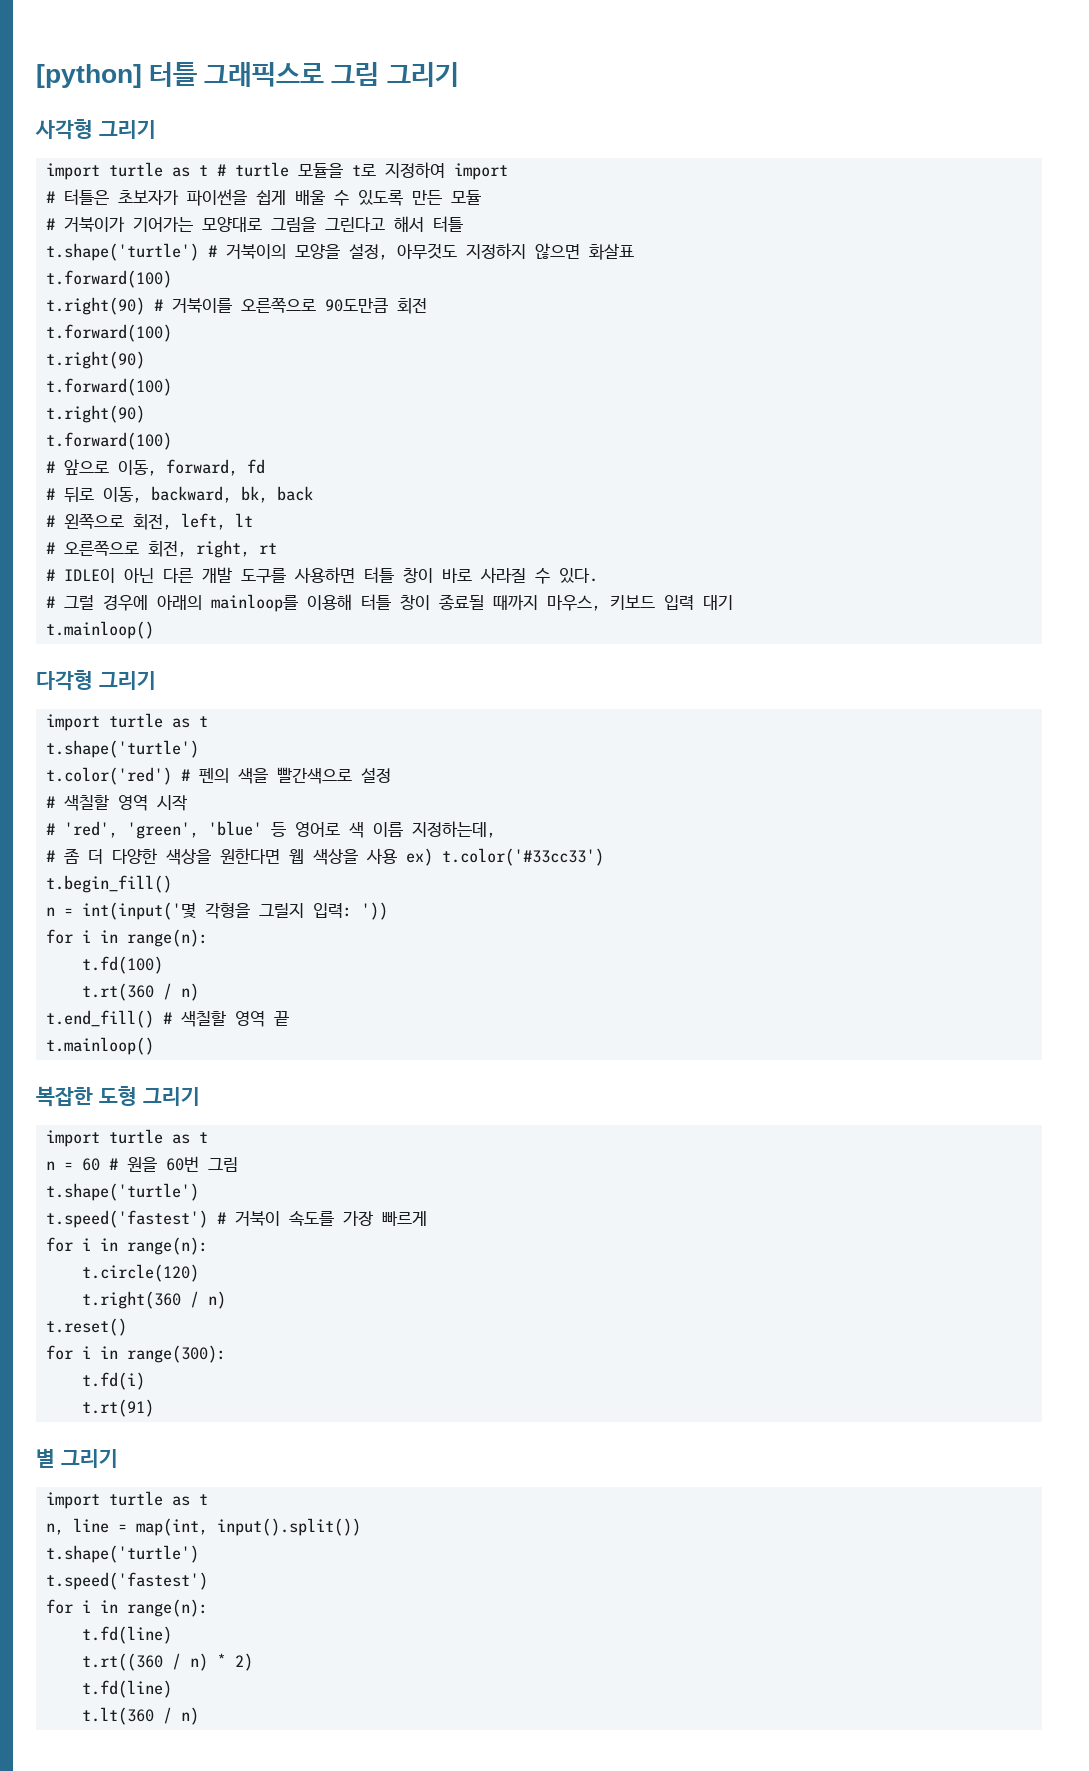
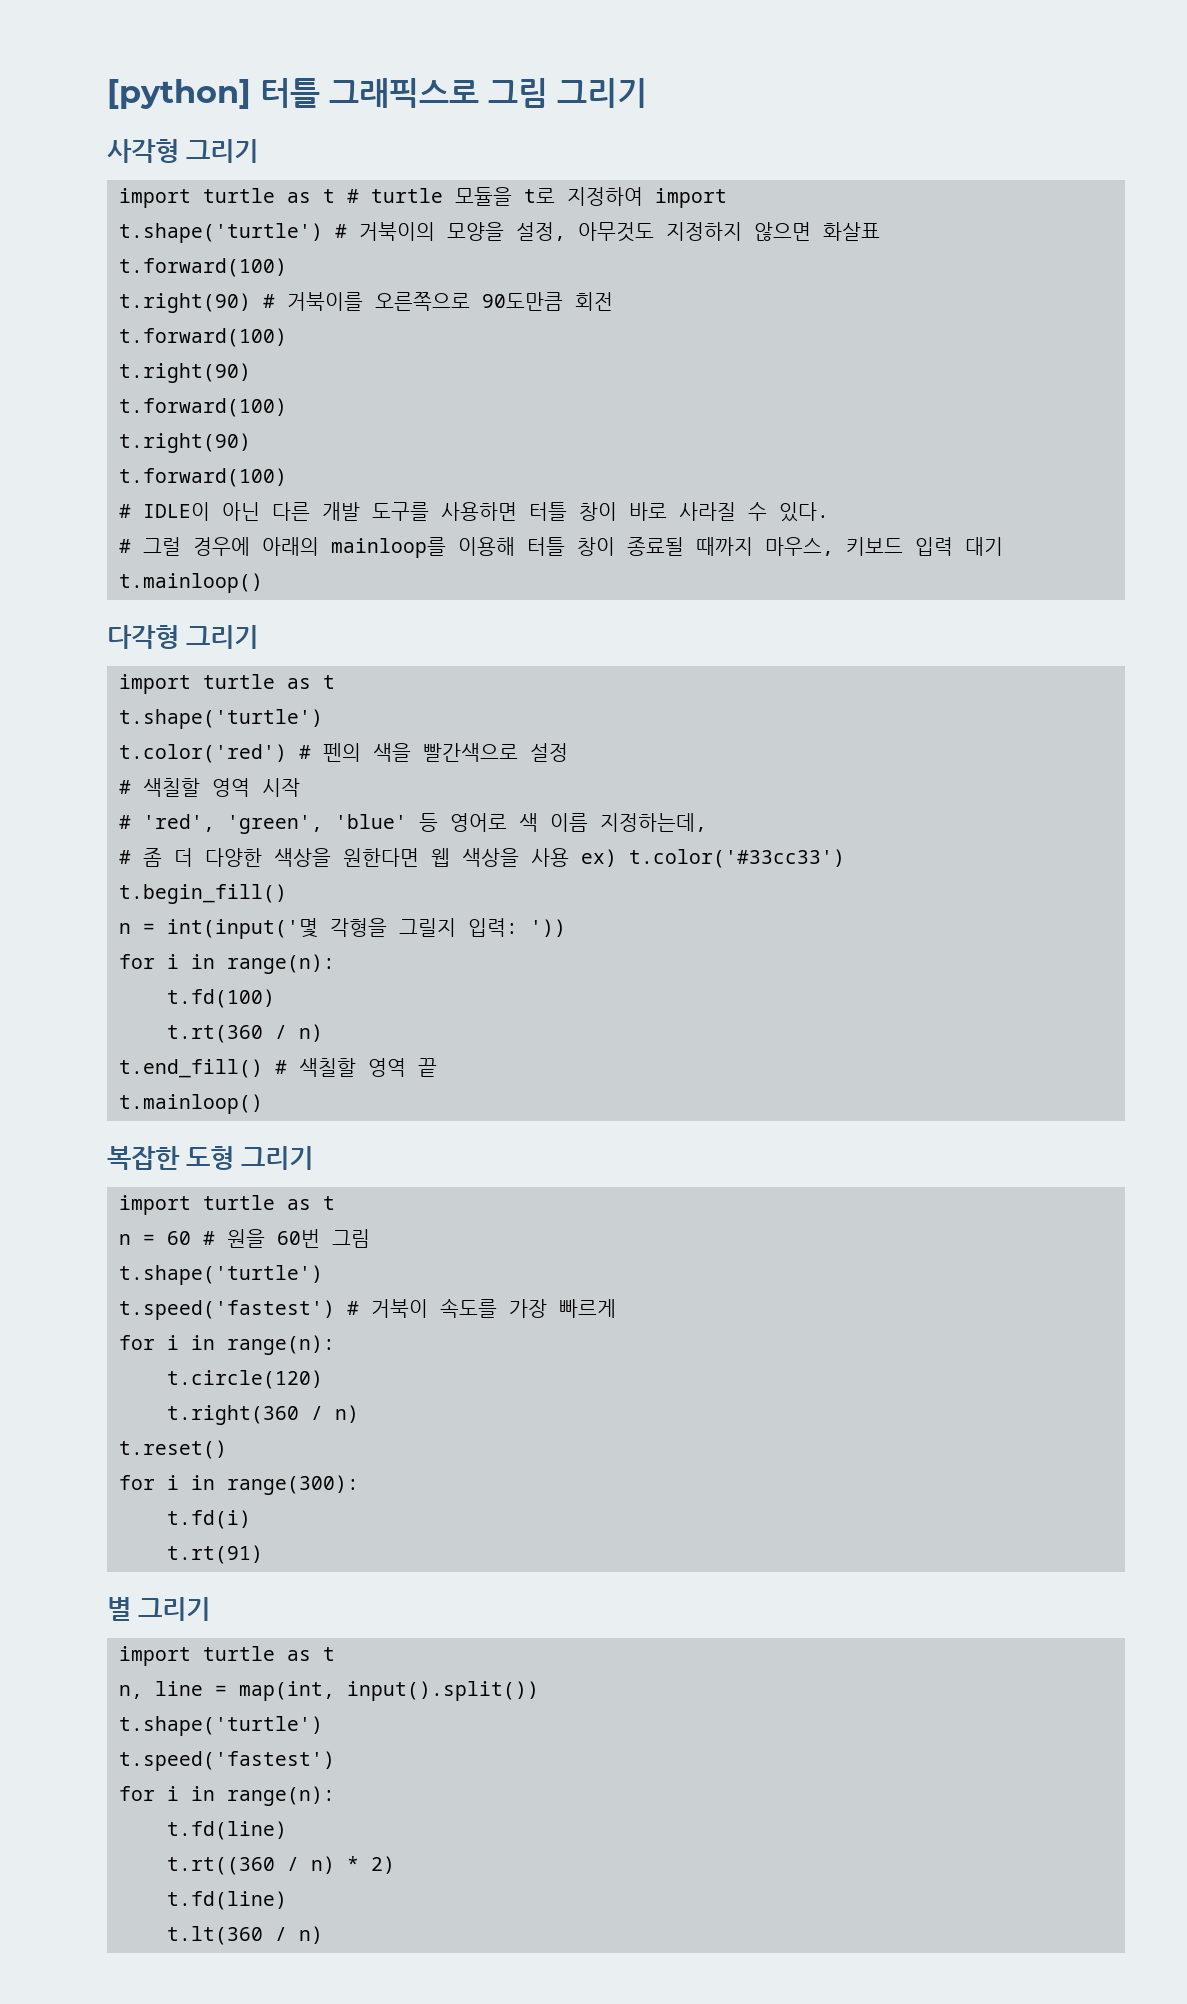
[46,189,482,206] [46,216,464,232] // # 터틀은 초보자가 파이썬을 쉽게 배울 수 있도록 만든 모듈 // # 거북이가 기어가는 모양대로 그림을 그린다고 해서 터틀 -> (728, 198) none
[46,459,266,476] [46,486,314,503] [46,513,254,530] [46,540,278,558] // # 앞으로 이동, forward, fd // # 뒤로 이동, backward, bk, back // # 왼쪽으로 회전, left, lt // # 오른쪽으로 회전, right, rt -> (288, 477) none

